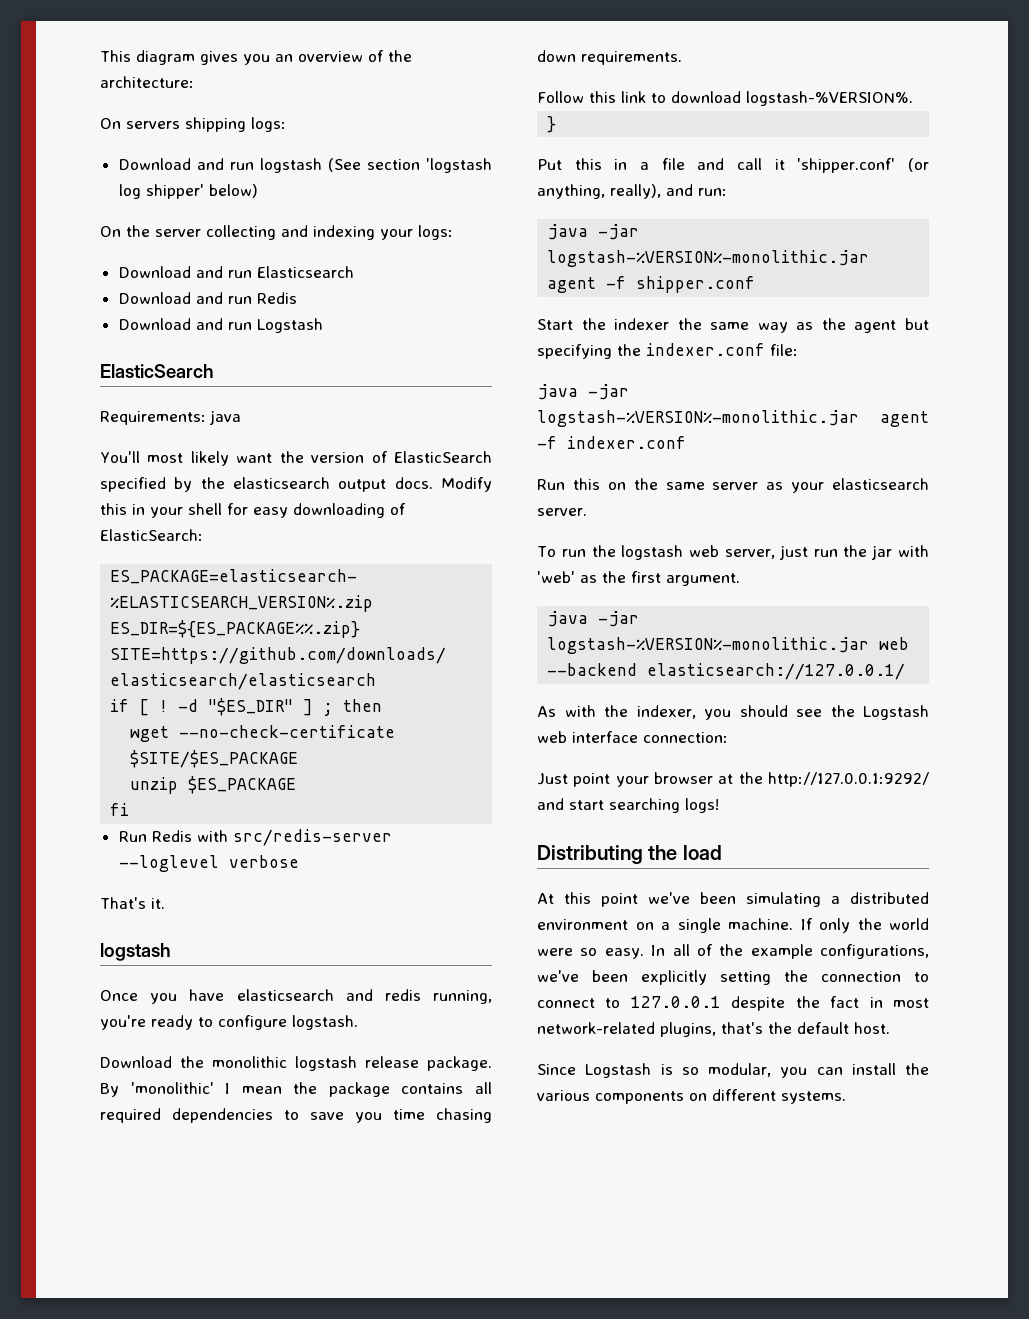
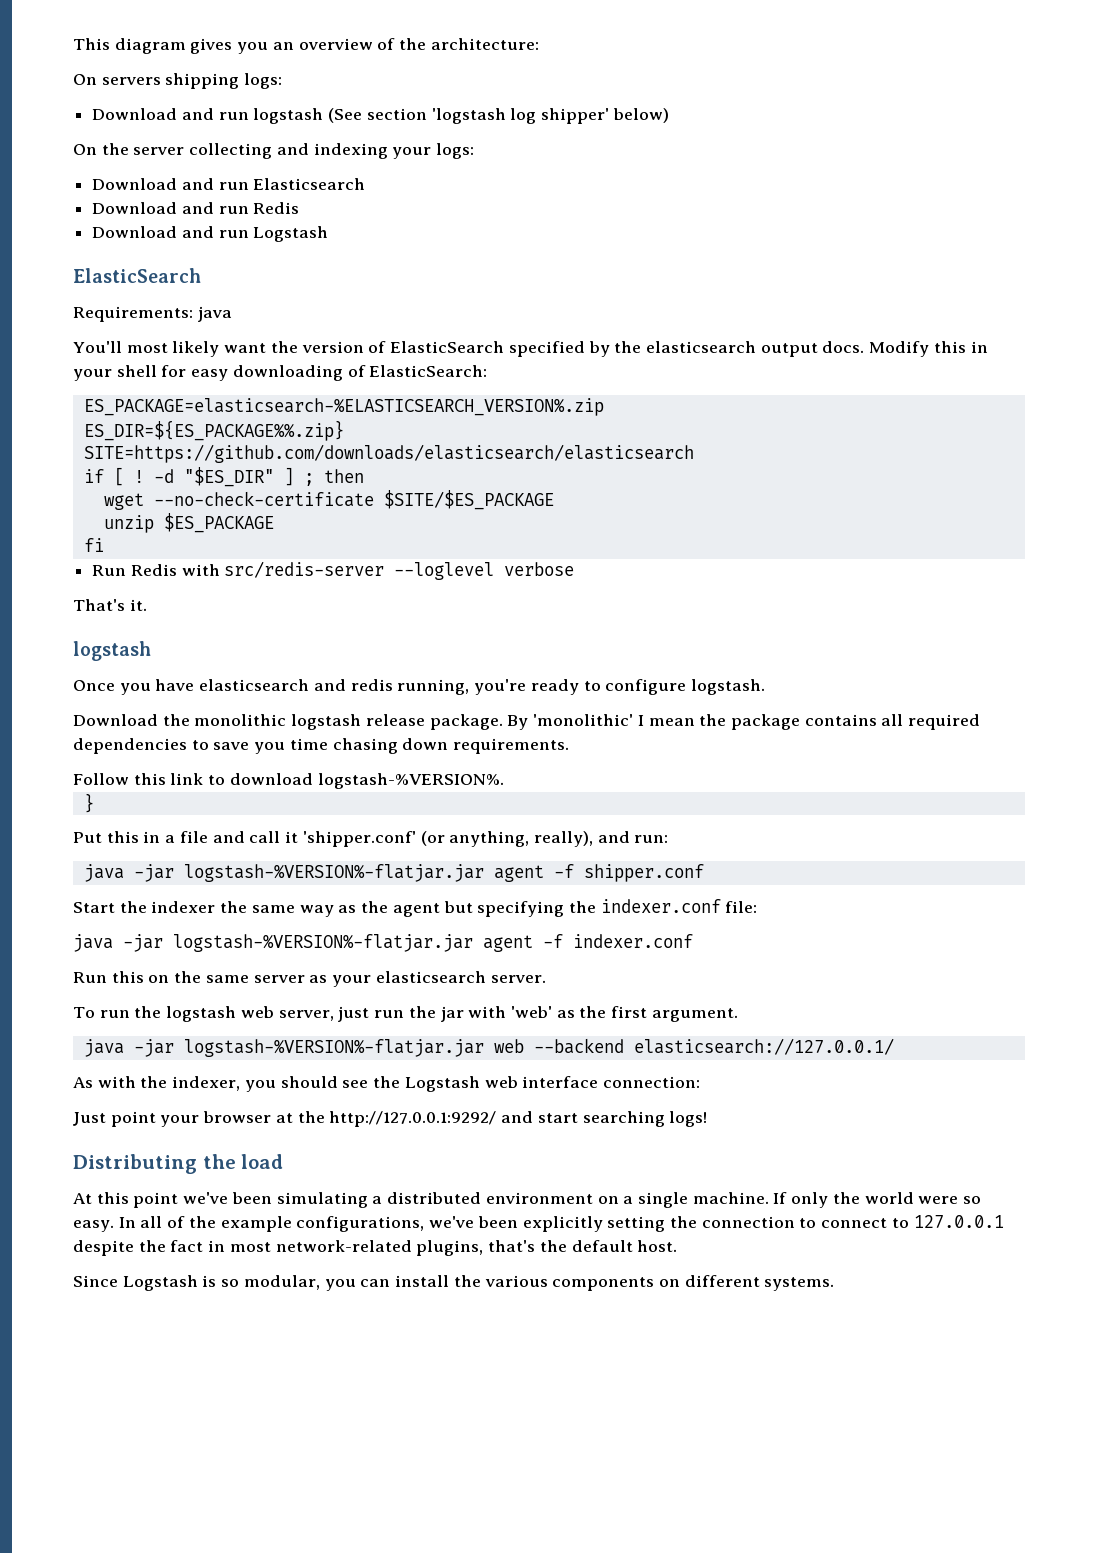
[547,250,870,267] logstash-%VERSION%-monolithic.jar -> [183,864,484,882] logstash-%VERSION%-flatjar.jar
[537,410,859,427] logstash-%VERSION%-monolithic.jar -> [173,934,473,952] logstash-%VERSION%-flatjar.jar
[547,637,870,654] logstash-%VERSION%-monolithic.jar -> [183,1039,484,1057] logstash-%VERSION%-flatjar.jar

